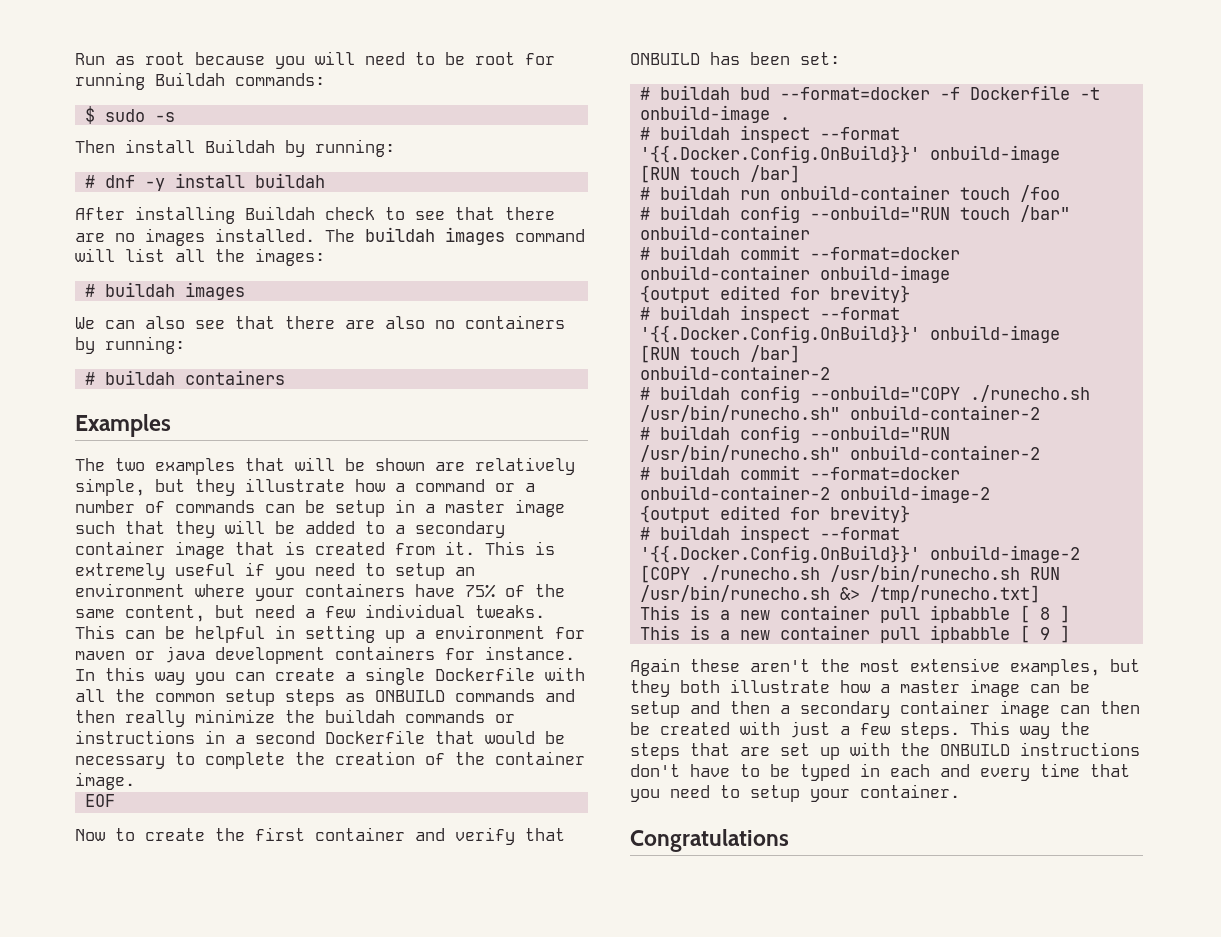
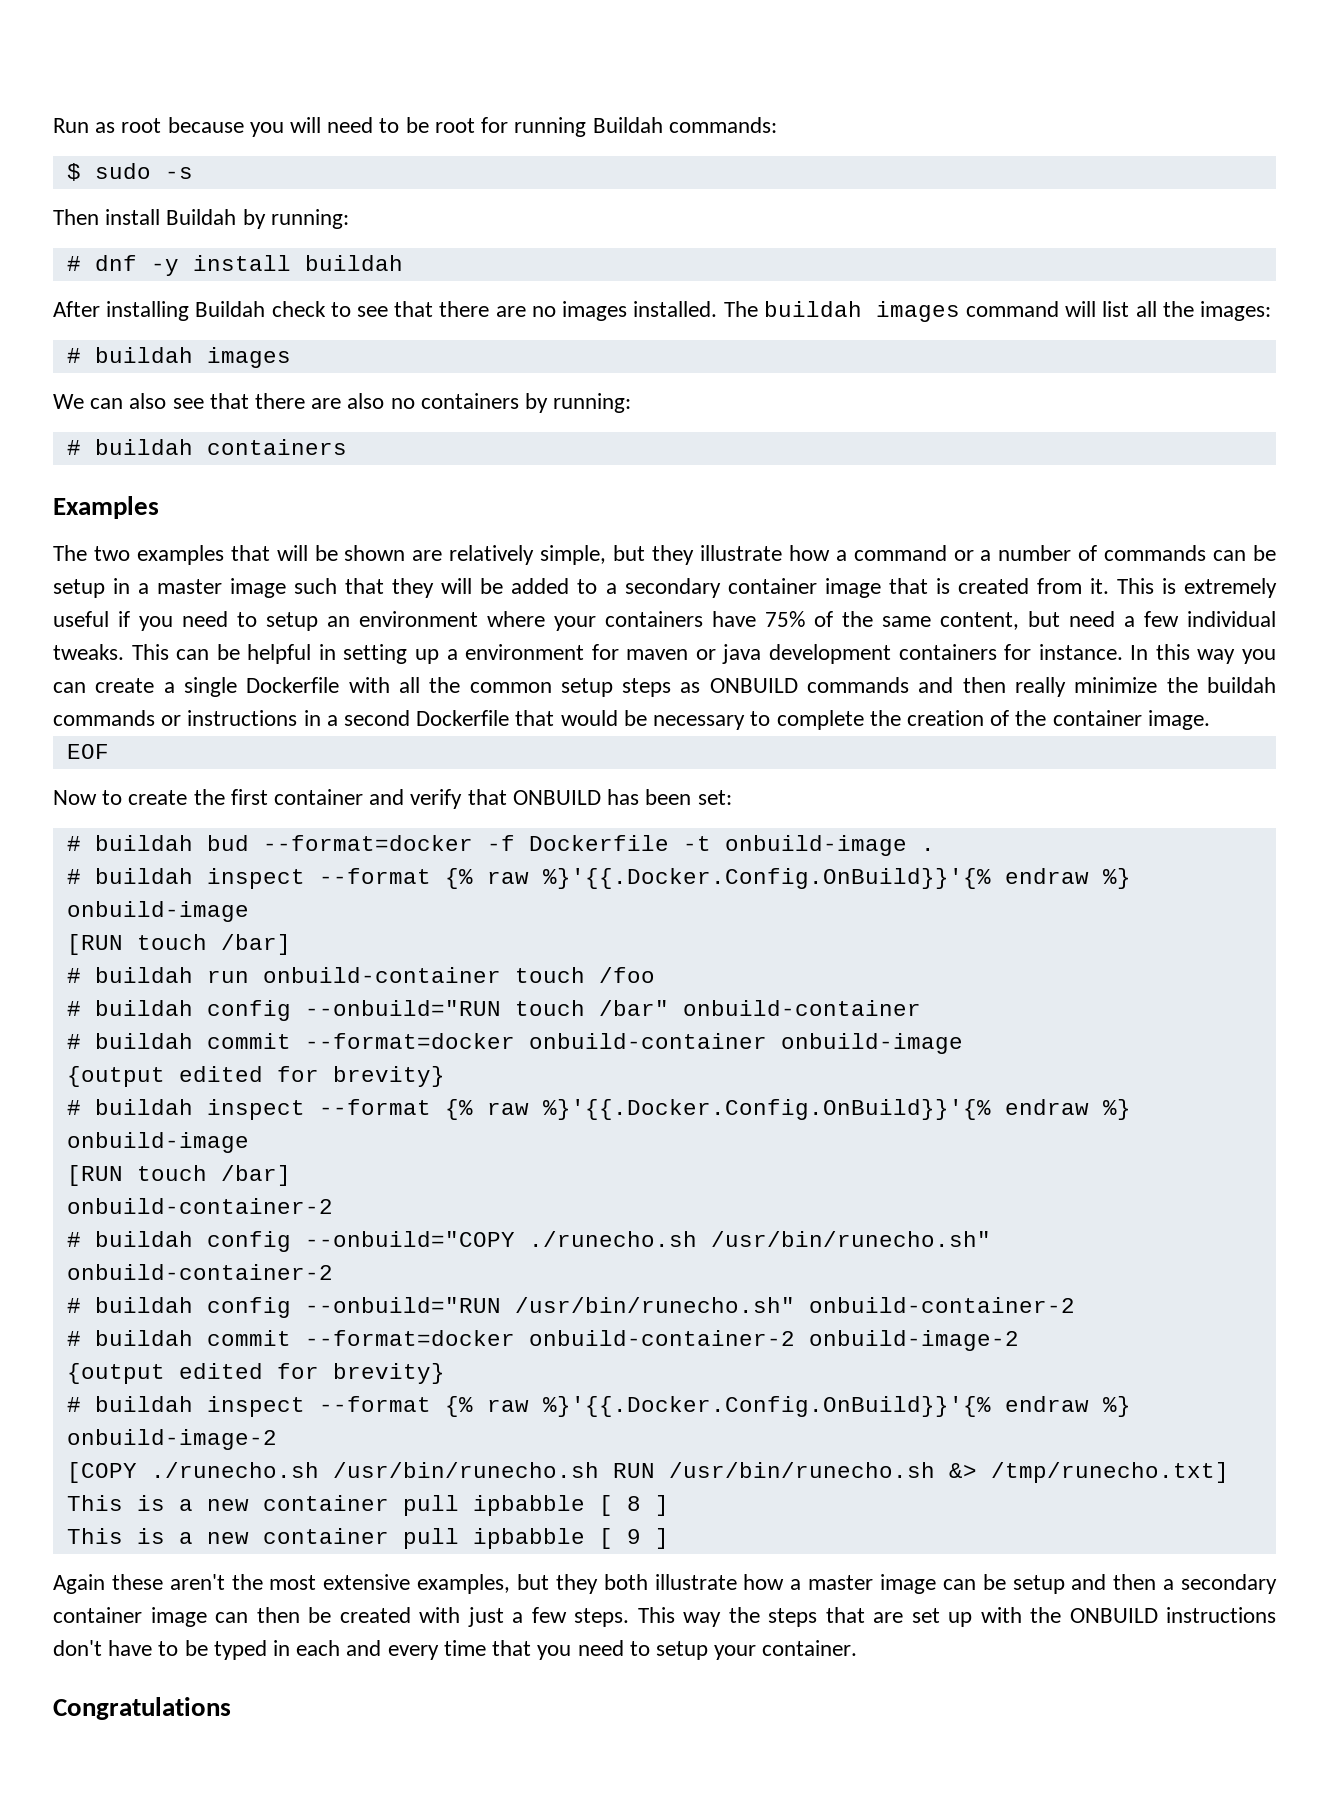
[640,145,921,163] '{{.Docker.Config.OnBuild}}' -> [444,868,1131,889] {% raw %}'{{.Docker.Config.OnBuild}}'{% endraw %}
[640,325,921,343] '{{.Docker.Config.OnBuild}}' -> [444,1099,1131,1120] {% raw %}'{{.Docker.Config.OnBuild}}'{% endraw %}
[640,545,921,563] '{{.Docker.Config.OnBuild}}' -> [444,1396,1131,1417] {% raw %}'{{.Docker.Config.OnBuild}}'{% endraw %}

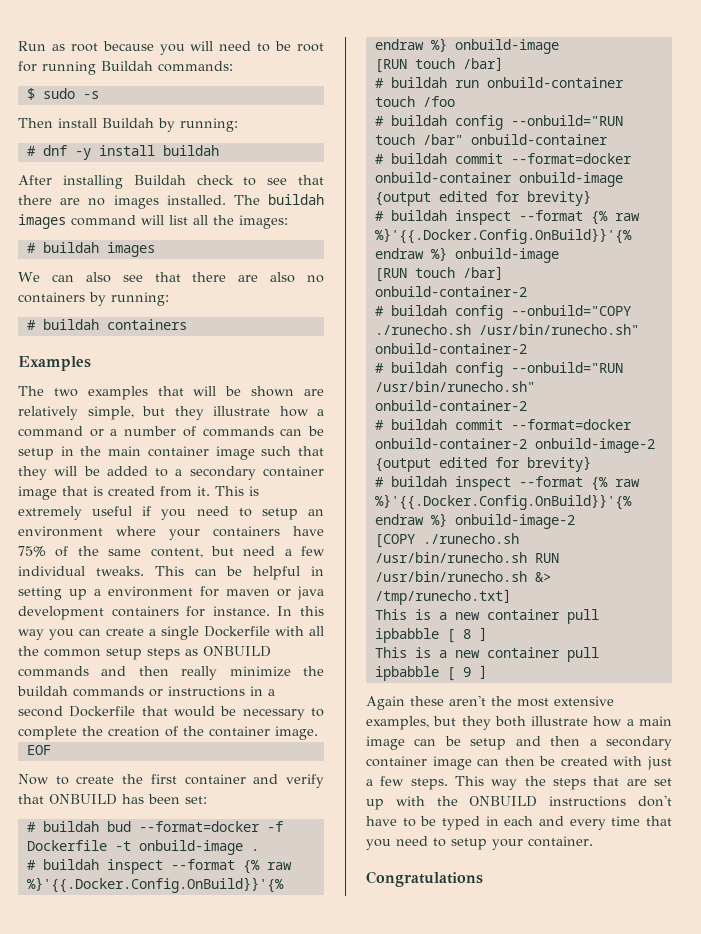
[138,579,223,594] a master -> [80,446,209,457] the main container
[808,1575,874,1590] master -> [639,716,672,726] main

